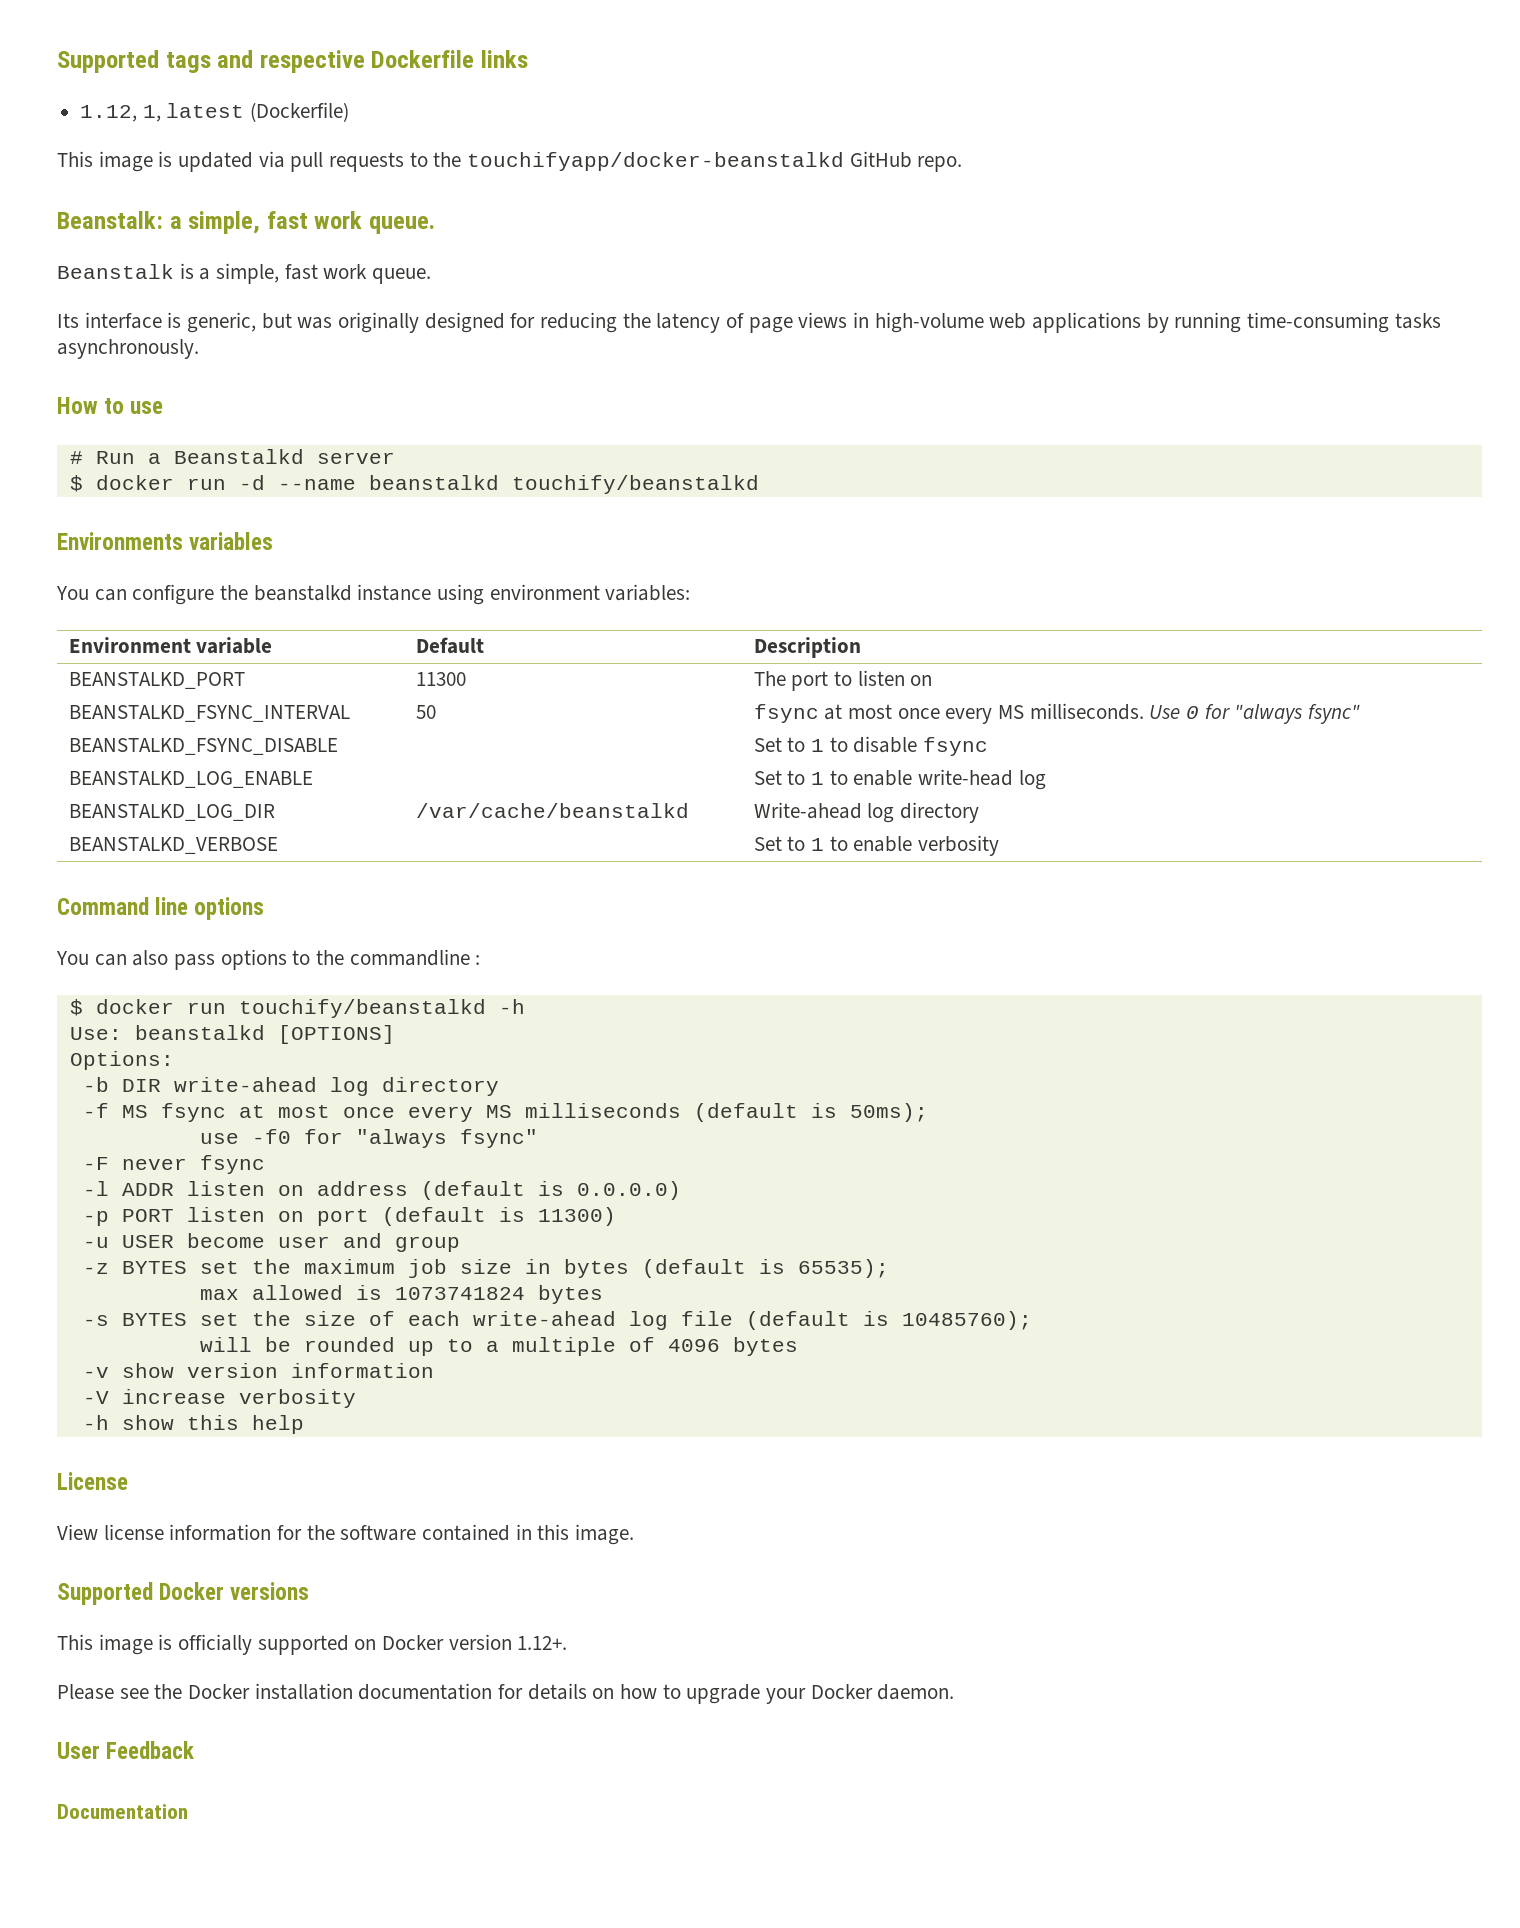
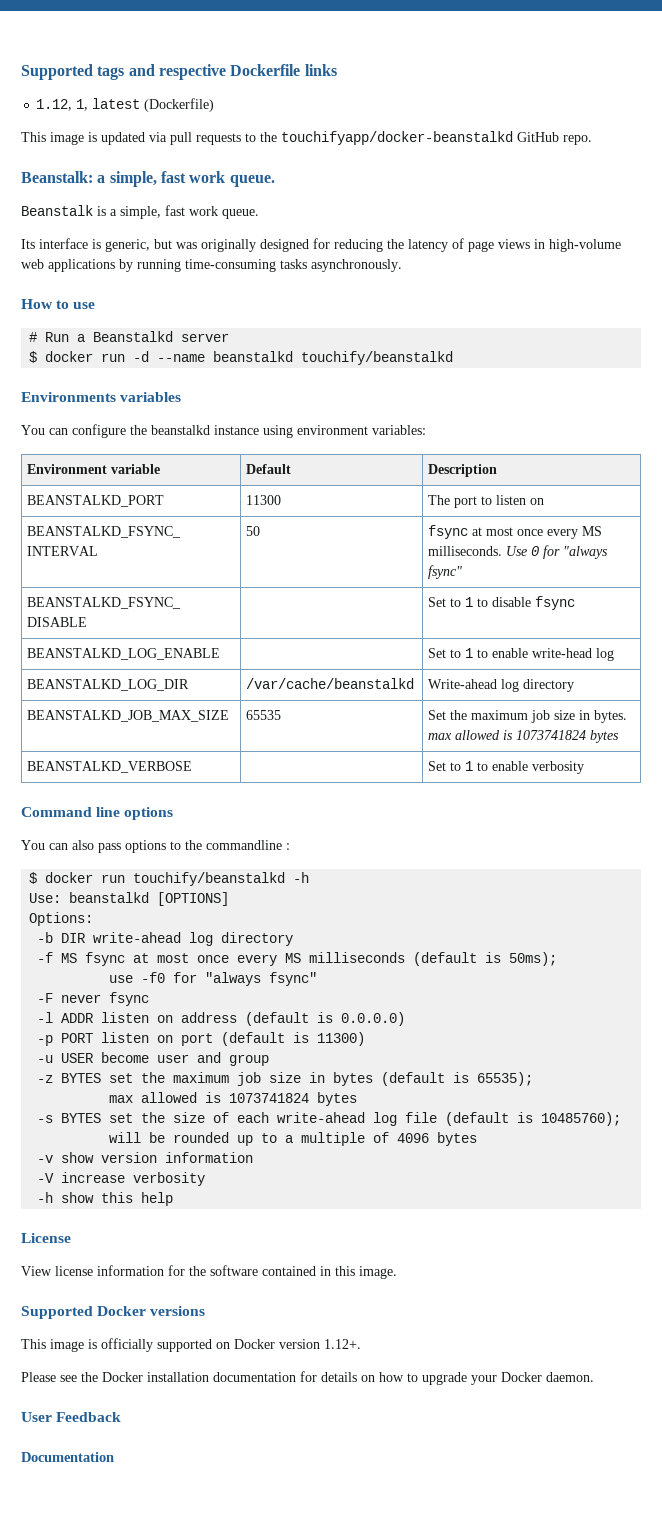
(979, 812) none -> [27,710,230,722] [246,710,282,720] [428,710,628,723] [428,730,620,743] // BEANSTALKD_JOB_MAX_SIZE | 65535 | Set the maximum job size in bytes. max allowed is 1073741824 bytes

